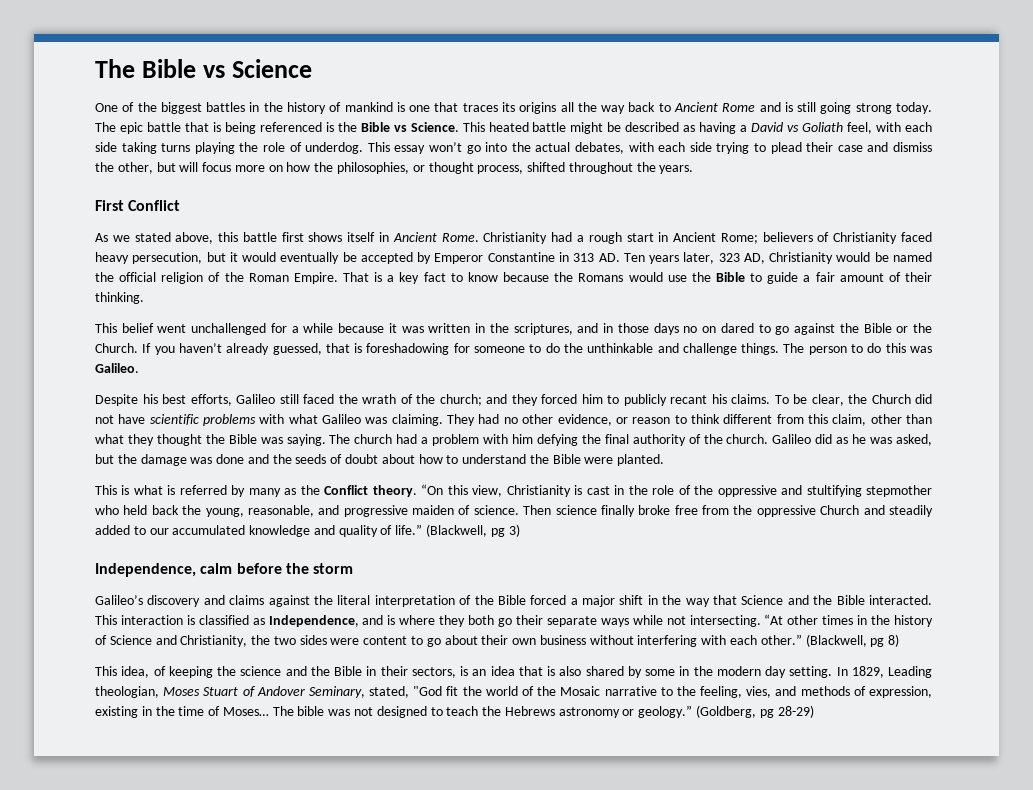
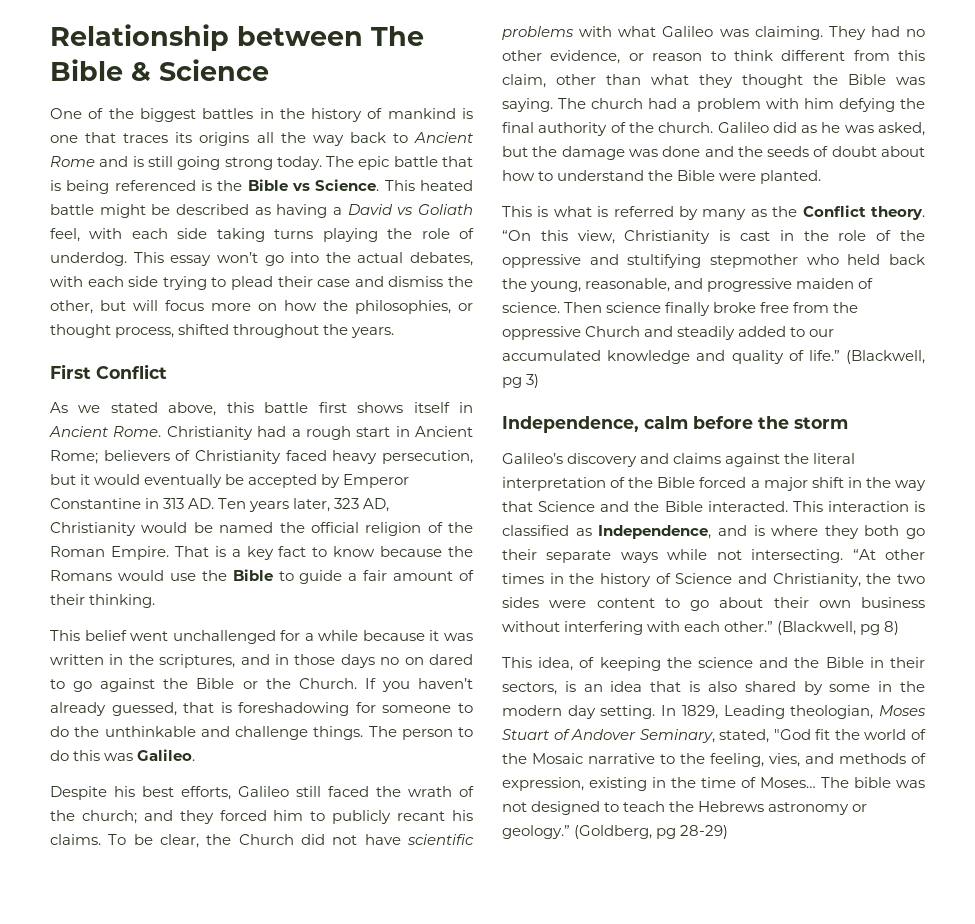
(95, 68) none -> [50,24,363,51] Relationship between
[202,65,225,78] vs -> [131,62,151,81] &

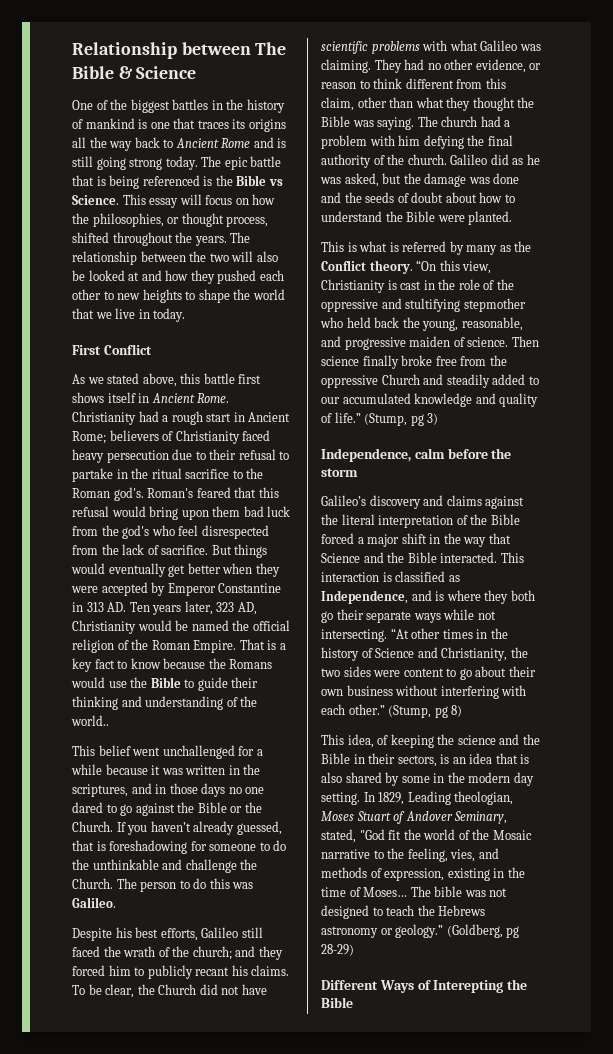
[420,180,473,191] [50,204,474,218] [50,228,475,242] [50,252,473,266] [50,276,474,290] [50,300,126,314] heated battle might be described as having a David vs Goliath feel, with each side taking turns playing the role of underdog. This essay won’t go into the actual debates, with each side trying to plead their case and dismiss the other, but -> [149,198,179,208] essay
[211,303,251,311] more -> (233, 200) none
(395, 332) none -> [230,232,251,243] [72,251,278,265] [72,270,284,284] [72,289,285,303] [72,308,186,322] The relationship between the two will also be looked at and how they pushed each other to new heights to shape the world that we live in today.
[382,450,473,464] [50,474,245,488] persecution, but it would eventually be -> [106,449,290,463] [72,468,264,482] [72,487,279,501] [72,506,291,520] [72,525,269,539] [72,544,268,558] [71,563,280,577] [71,586,98,593] persecution due to their refusal to partake in the ritual sacrifice to the Roman god's. Roman's feared that this refusal would bring upon them bad luck from the god's who feel disrespected from the lack of sacrifice. But things would eventually get better when they were
[348,570,474,581] [50,594,156,608] a fair amount of their thinking. -> [231,677,259,688] [72,696,258,710] [71,715,109,726] their thinking and understanding of the world..
[404,657,424,665] on -> [245,787,265,794] one
[313,726,364,740] things. -> [240,859,258,870] [72,878,113,889] the Church.
[846,350,925,364] (Blackwell, -> [364,413,408,426] (Stump,
[777,621,857,635] (Blackwell, -> [388,705,432,718] (Stump,
(729, 832) none -> [321,979,528,993] [321,997,353,1008] // Different Ways of Interepting the Bible

